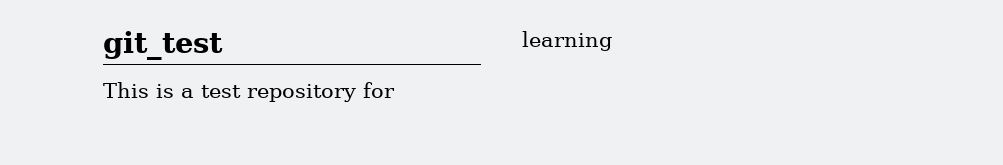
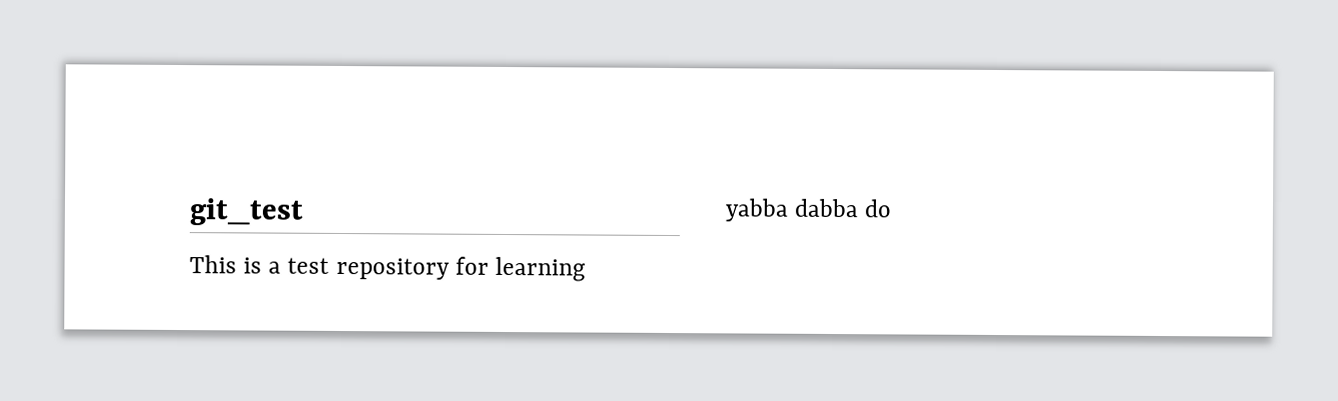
(612, 41) none -> [725,198,893,222] // yabba dabba do

